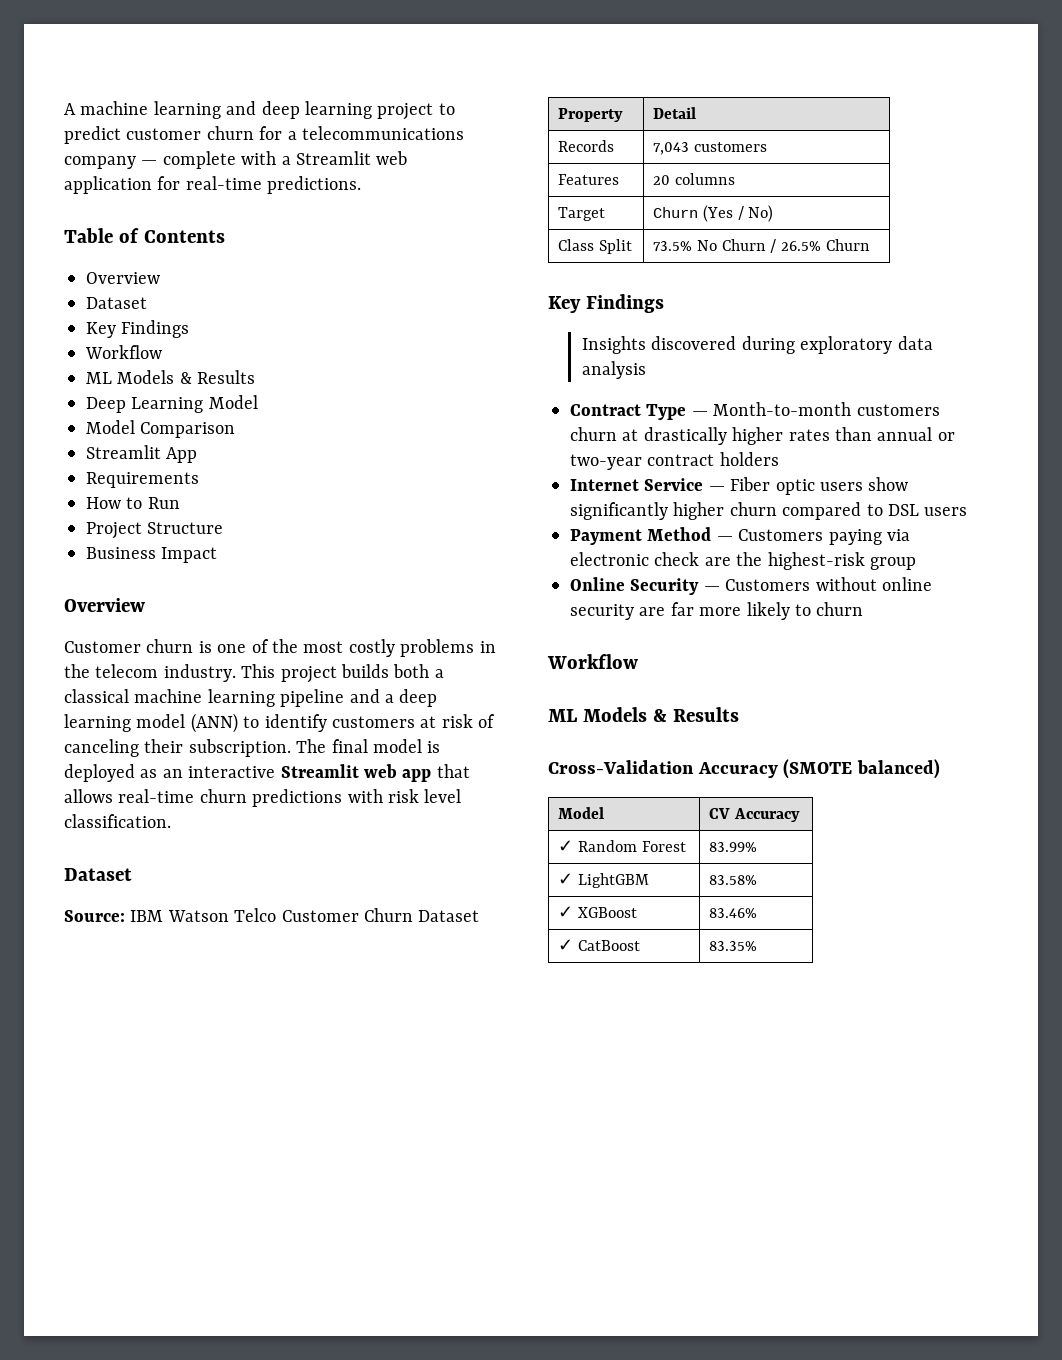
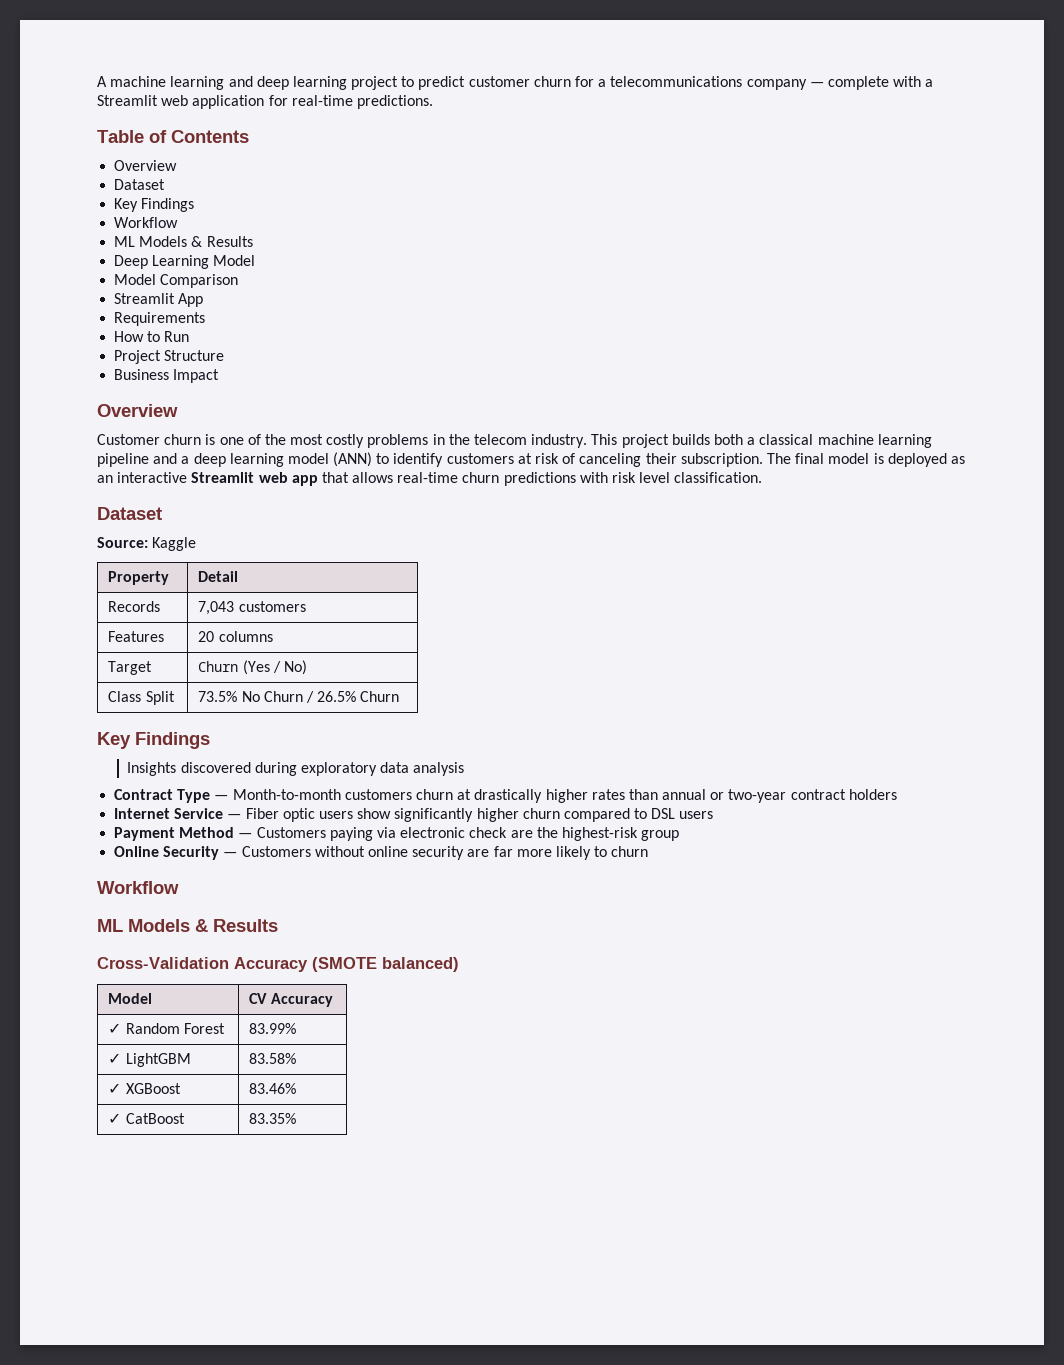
[130,908,480,922] IBM Watson Telco Customer Churn Dataset -> [152,537,197,551] Kaggle

